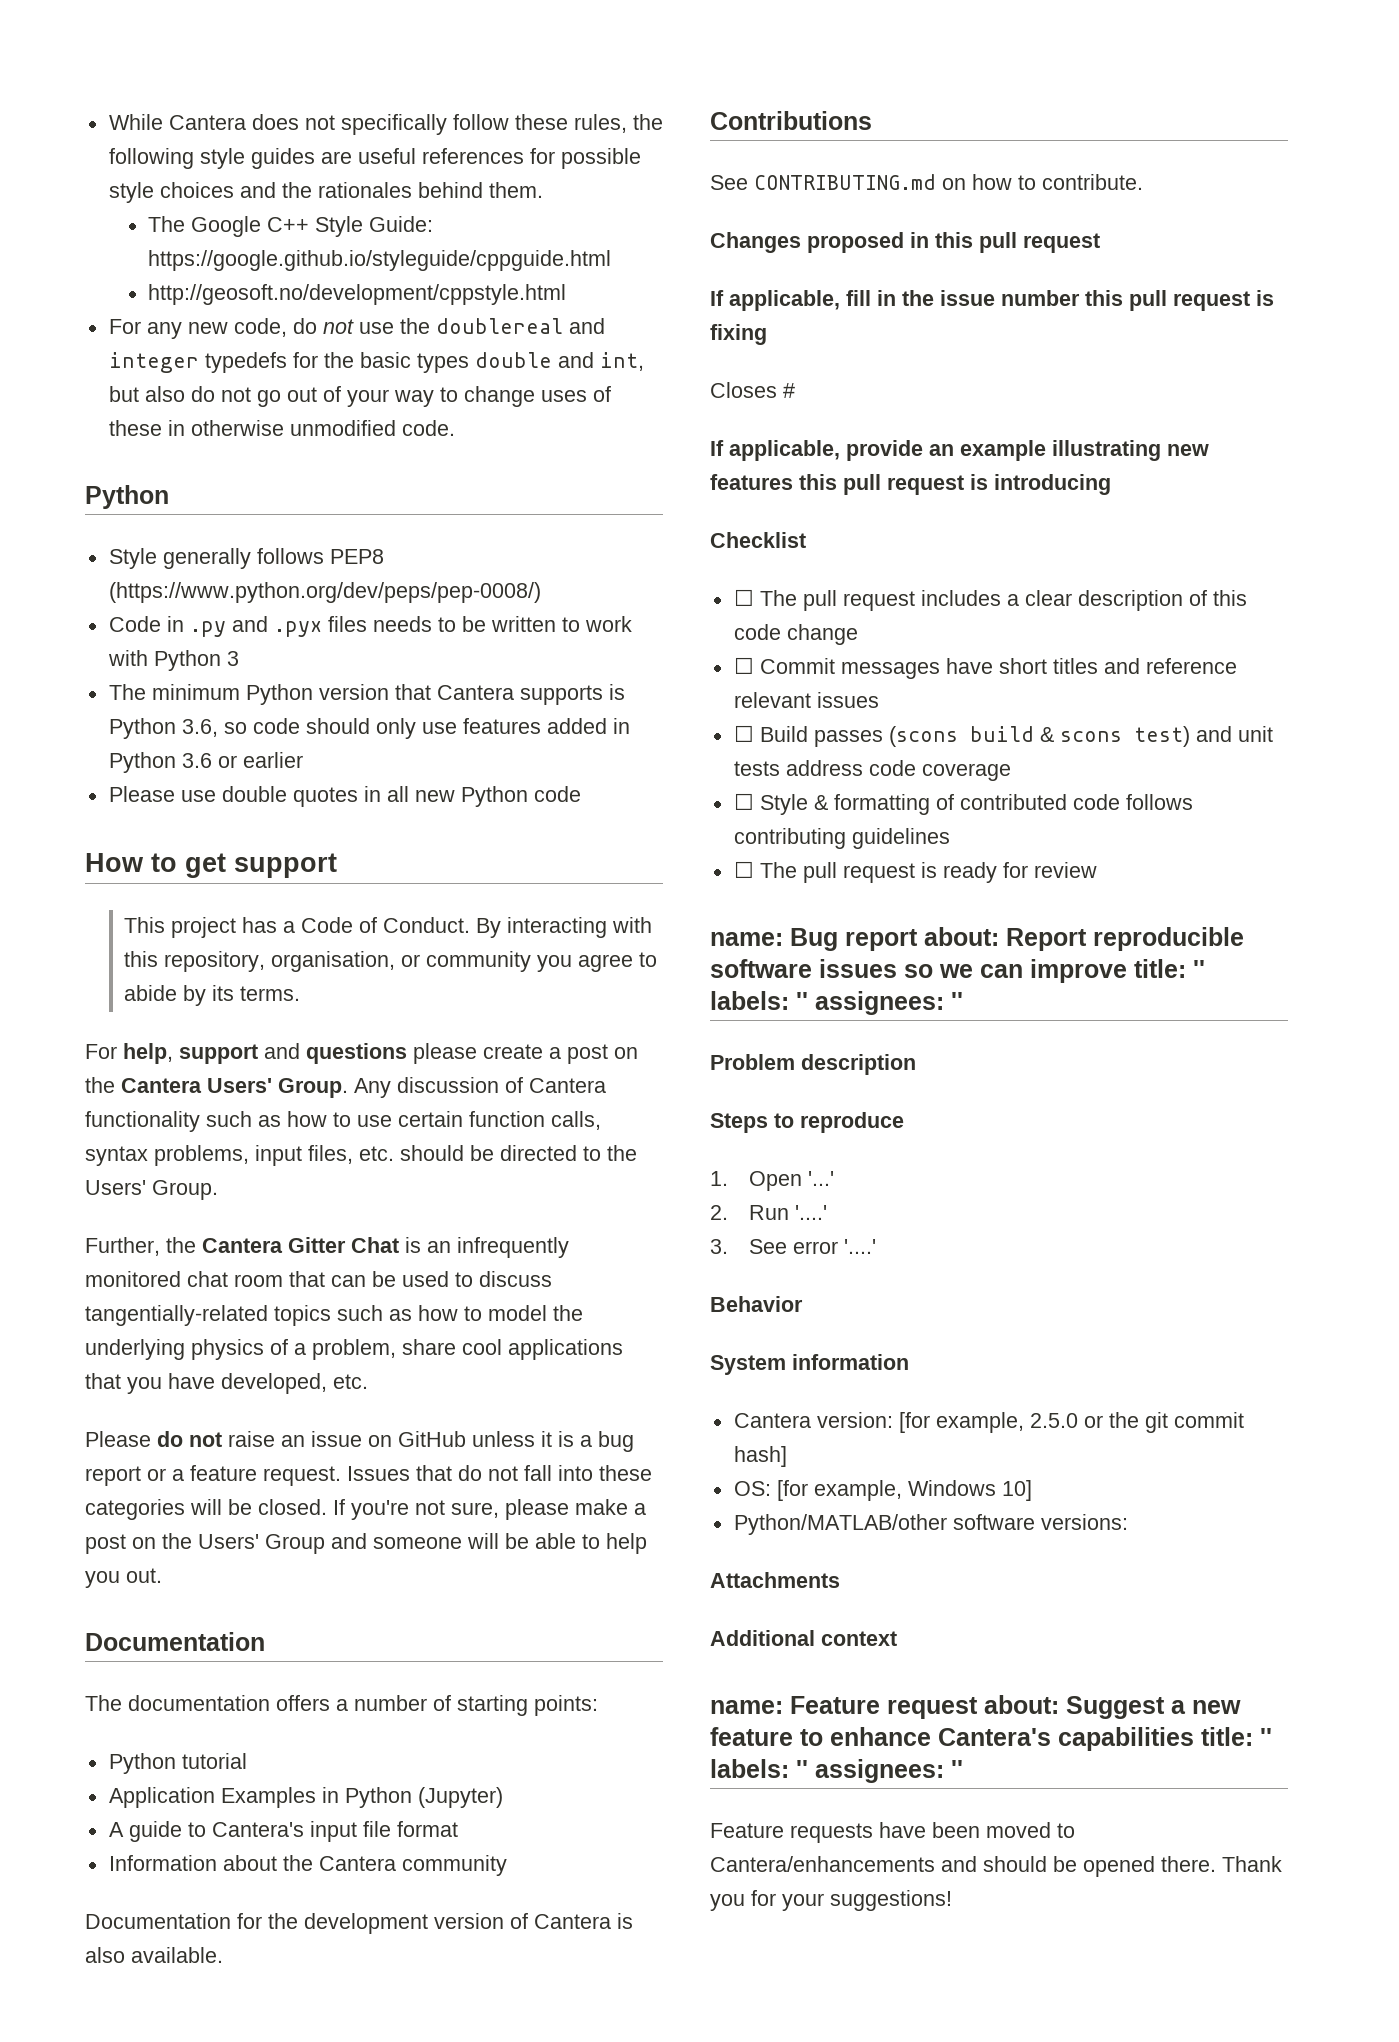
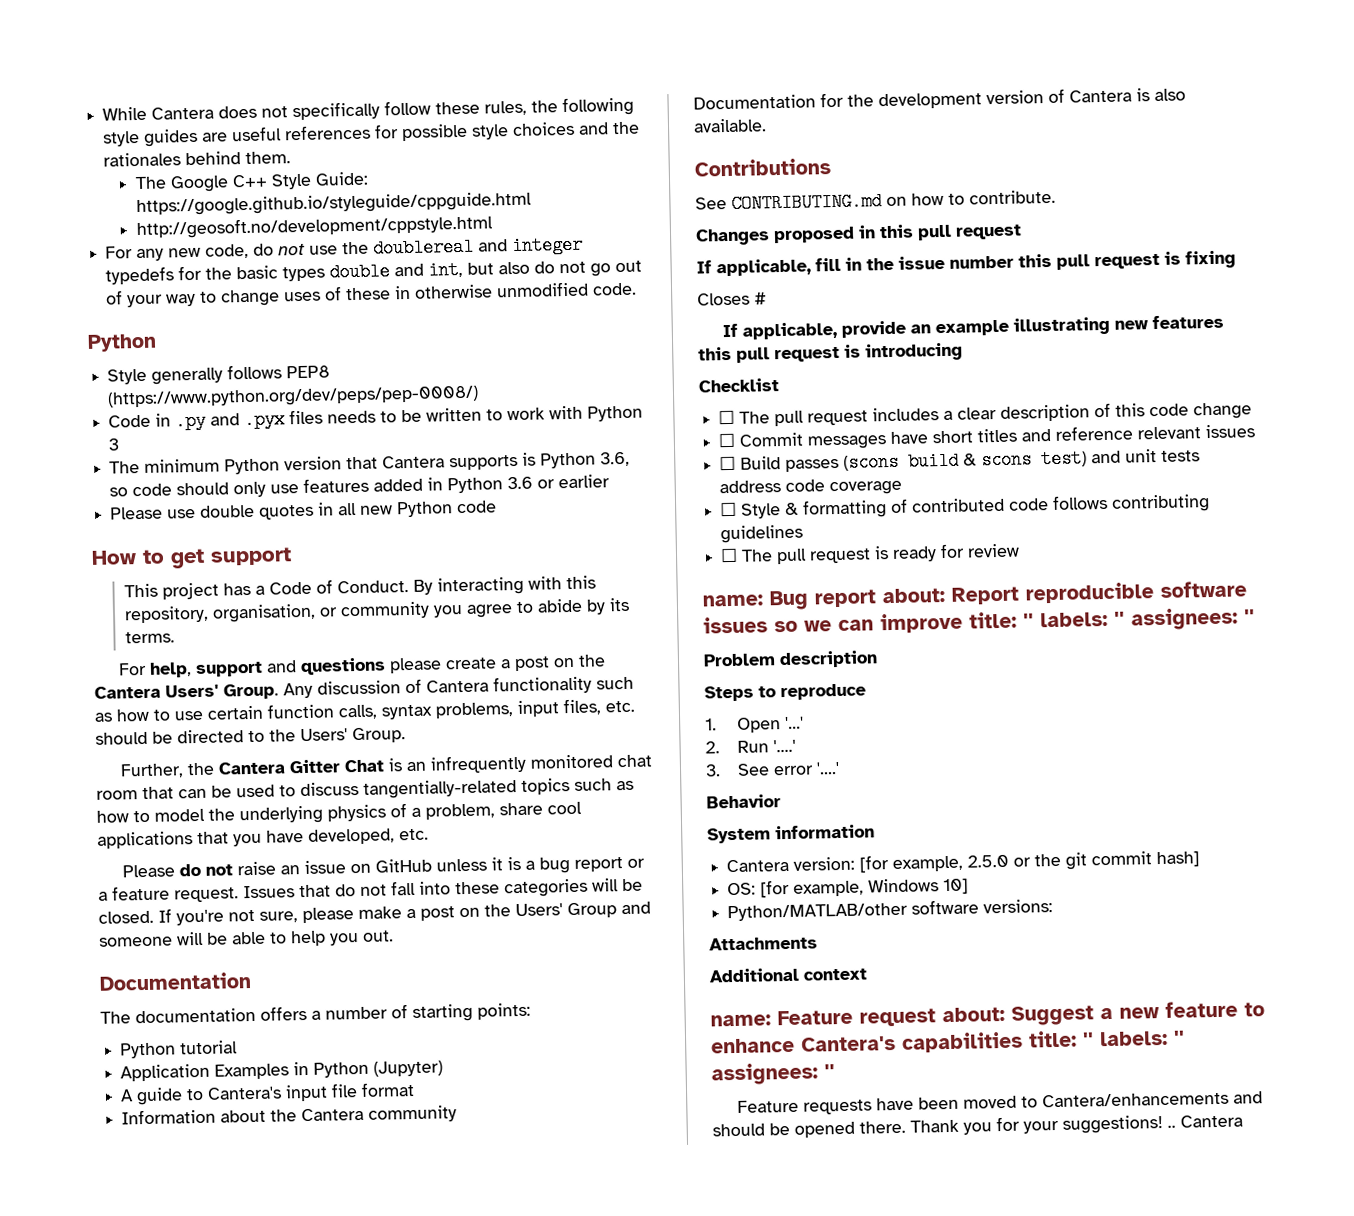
(952, 1900) none -> [1167,1114,1243,1128] .. Cantera

